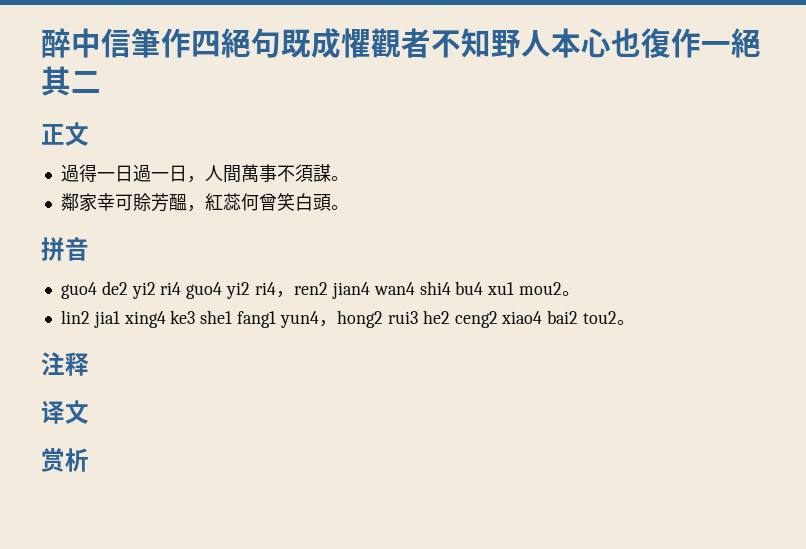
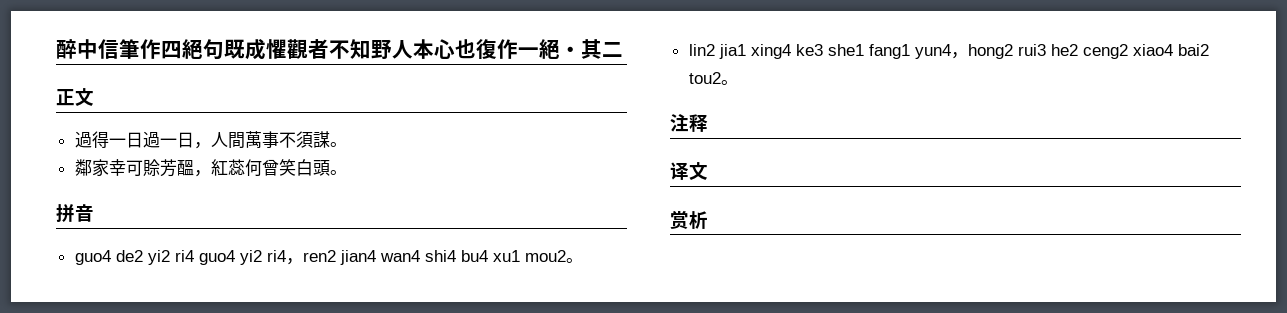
(761, 43) none -> [560,46,581,57] ・

